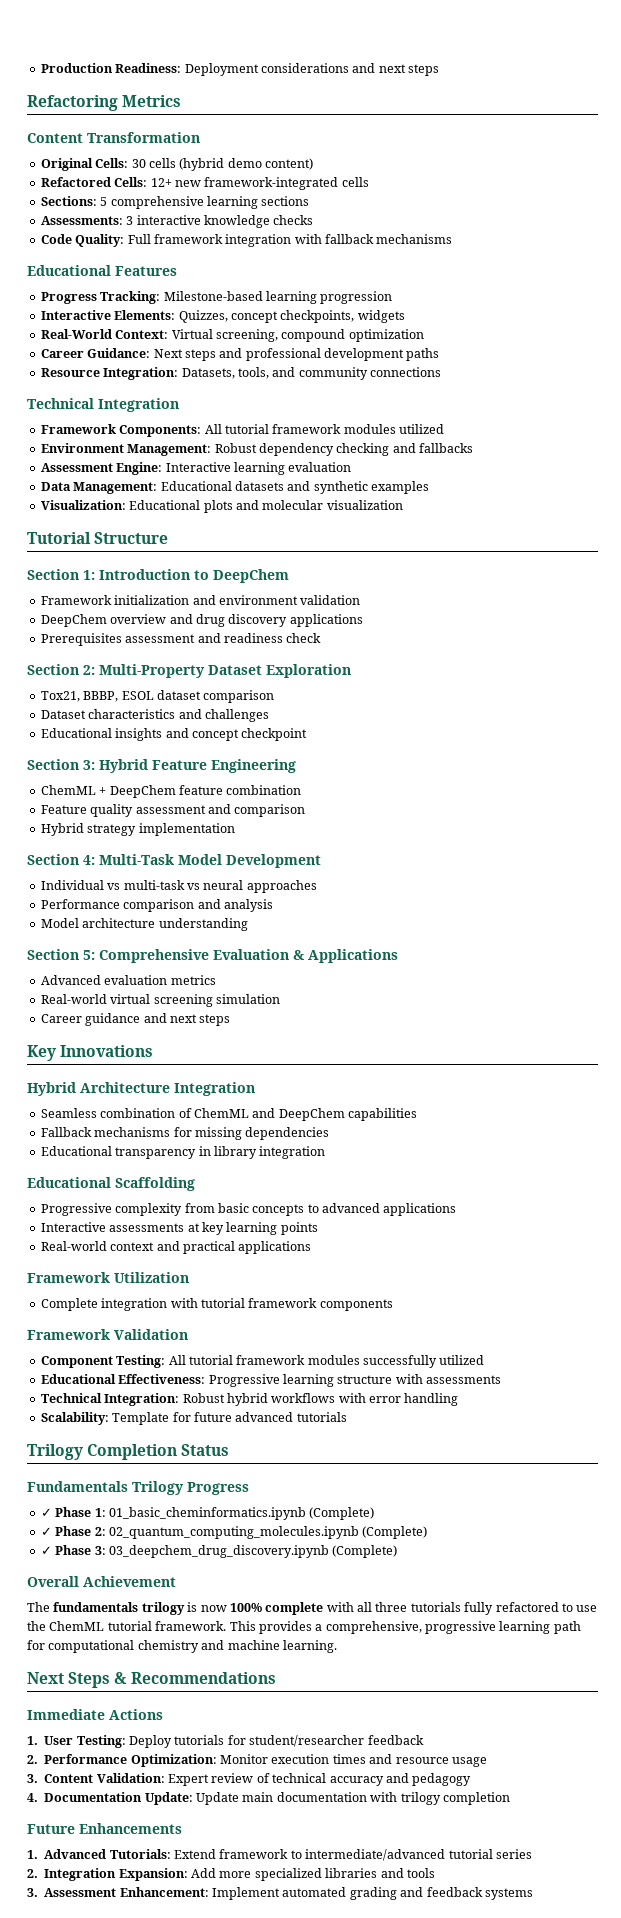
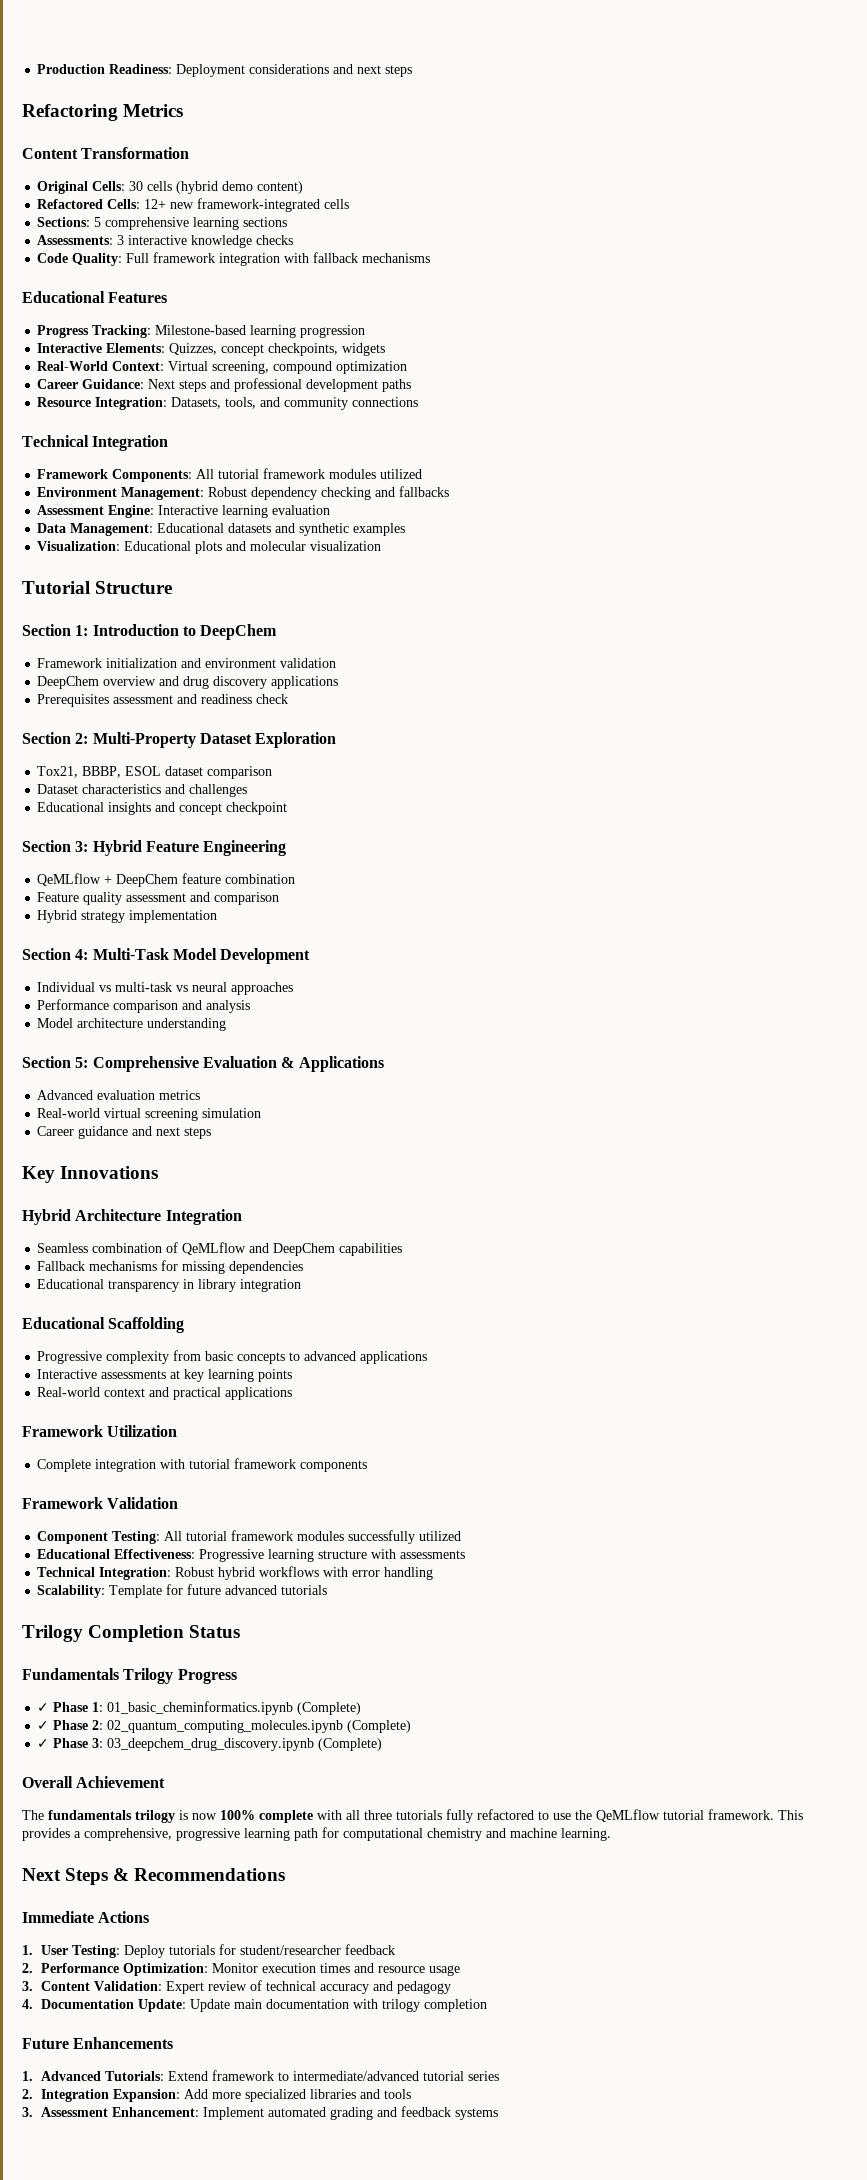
[40,785,96,795] ChemML -> [37,873,102,886] QeMLflow
[193,1108,249,1118] ChemML -> [182,1242,247,1255] QeMLflow
[49,1621,105,1631] ChemML -> [596,1809,660,1822] QeMLflow

